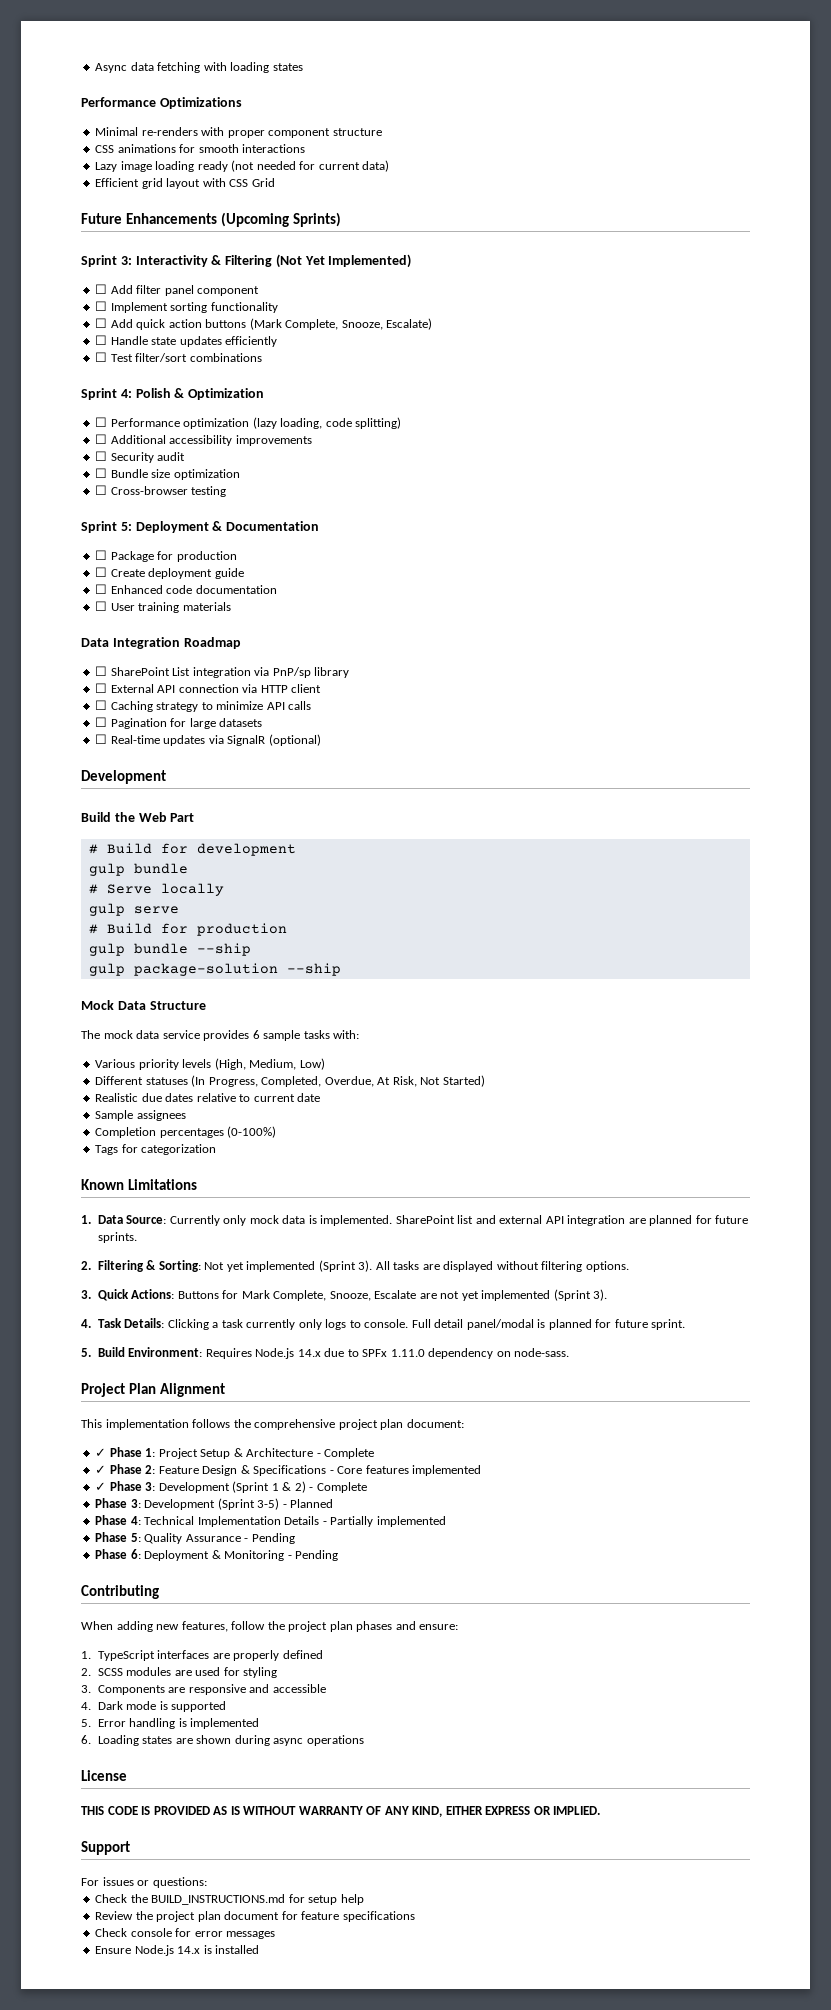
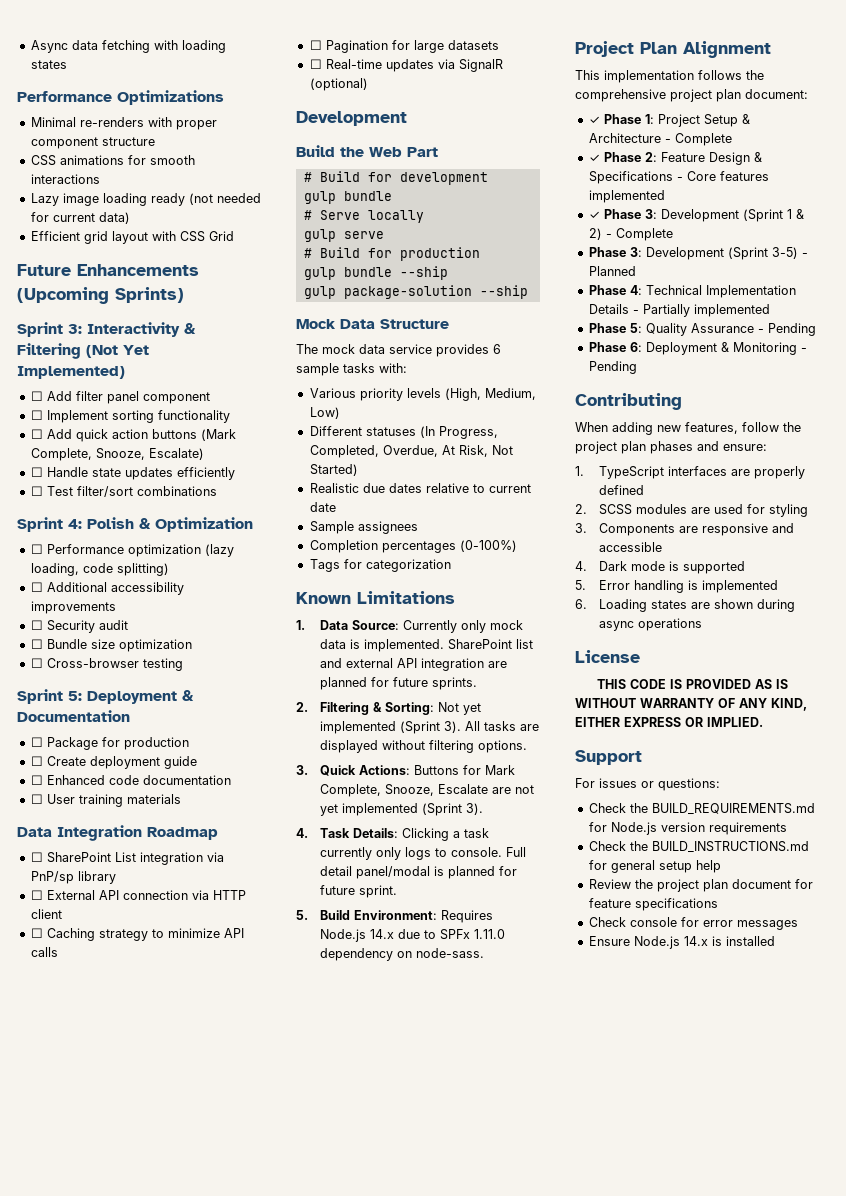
(207, 1882) none -> [588,803,815,815] [588,822,787,835] // Check the BUILD_REQUIREMENTS.md for Node.js version requirements
(305, 1898) none -> [610,860,655,873] general

